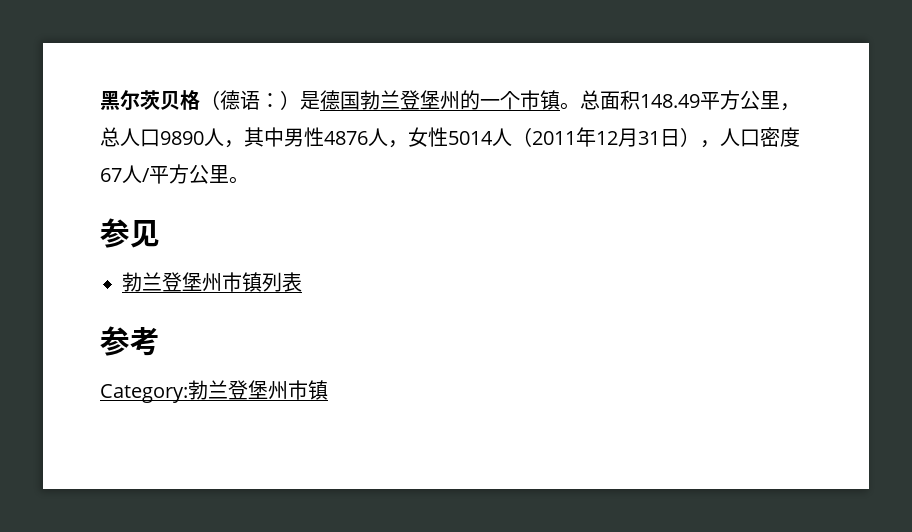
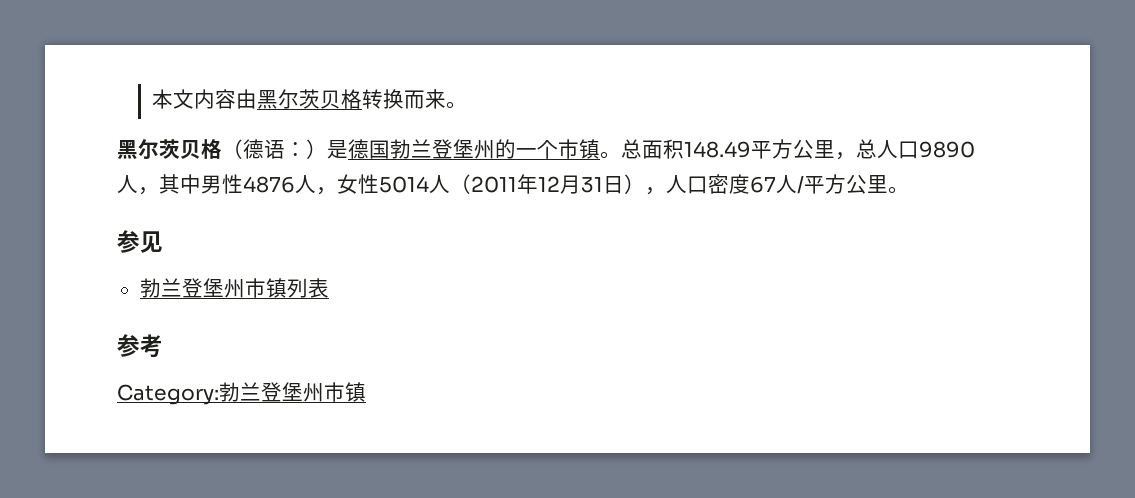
(100, 100) none -> [152,89,468,109] 本文内容由黑尔茨贝格转换而来。 //

